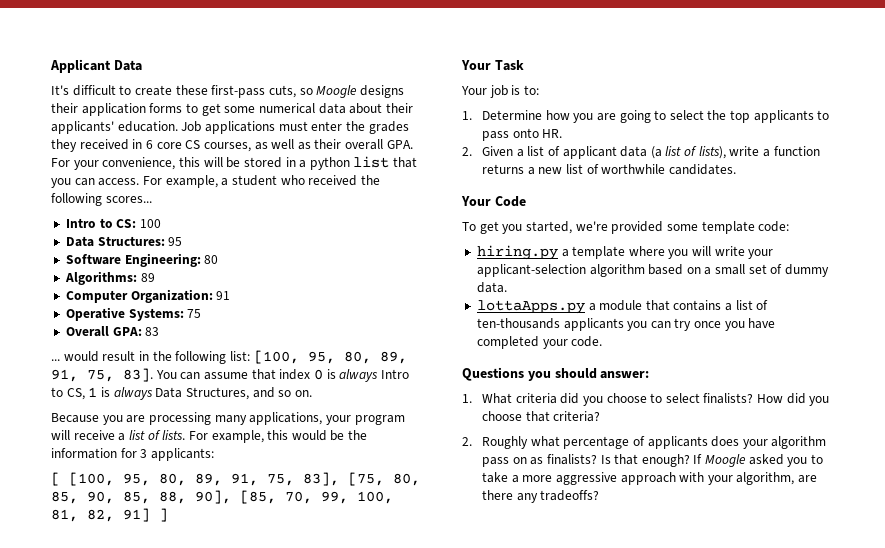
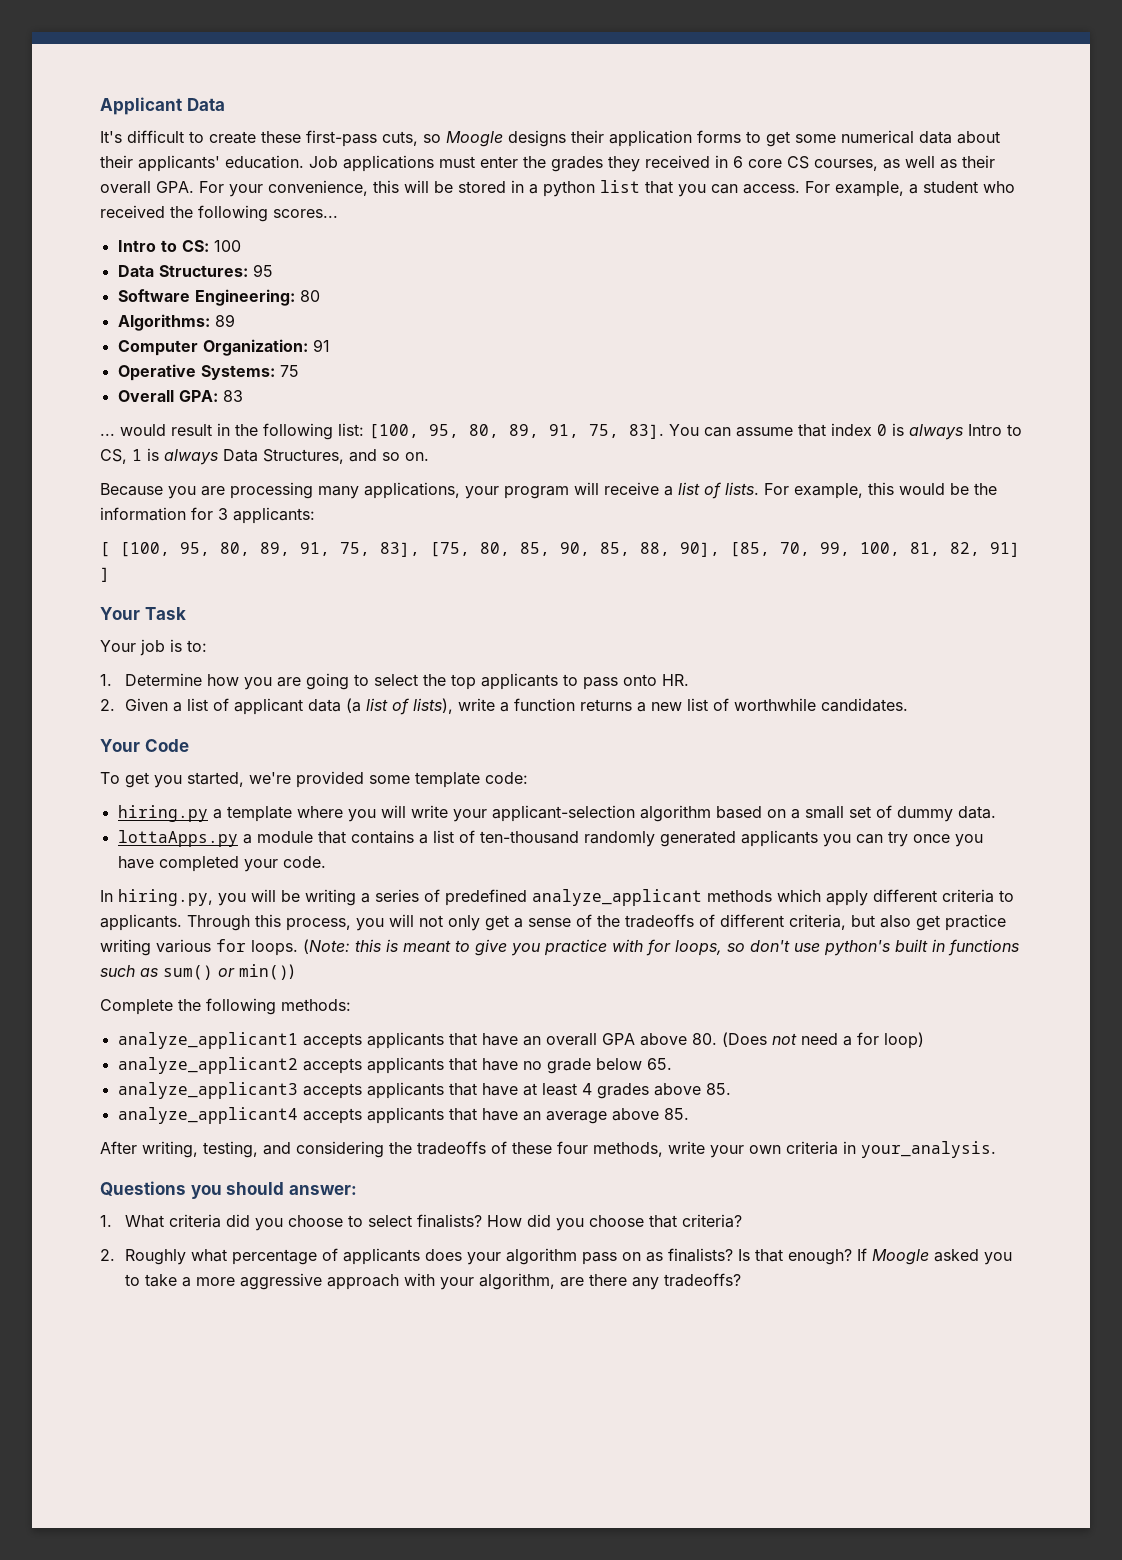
[476,318,560,329] ten-thousands -> [479,831,736,847] ten-thousand randomly generated
(603, 341) none -> [100,889,1014,906] [100,914,1006,931] [100,939,1019,956] [100,964,295,980] [100,998,351,1015] [117,1032,924,1049] [117,1057,672,1074] [117,1082,731,1099] [117,1107,689,1124] [100,1141,996,1158] // In hiring.py, you will be writing a series of predefined analyze_applicant methods which apply different criteria to applicants. Through this process, you will not only get a sense of the tradeoffs of different criteria, but also get practice writing various for loops. (Note: this is meant to give you practice with for loops, so don't use python's built in functions such as sum() or min()) // Complete the following methods: // analyze_applicant1 accepts applicants that have an overall GPA above 80. (Does not need a for loop) // analyze_applicant2 accepts applicants that have no grade below 65. // analyze_applicant3 accepts applicants that have at least 4 grades above 85. // analyze_applicant4 accepts applicants that have an average above 85. // After writing, testing, and considering the tradeoffs of these four methods, write your own criteria in your_analysis.

